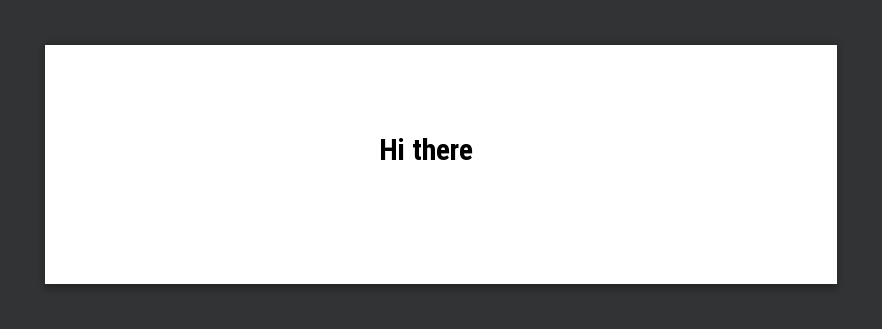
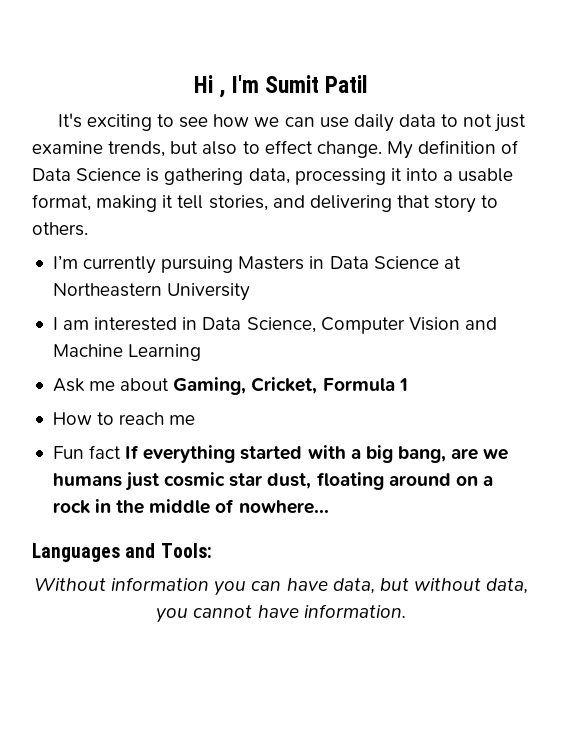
[412,138,474,160] there -> [218,75,369,98] [57,113,527,132] [32,140,519,159] [32,168,514,185] [32,194,499,213] [32,222,88,236] [52,255,461,274] [52,283,251,301] [52,317,497,334] [52,344,202,361] [52,377,408,395] [52,412,196,425] [52,445,509,463] [52,472,493,491] [52,499,329,514] [32,543,212,562] [33,577,529,596] [156,604,406,623] , I'm Sumit Patil // It's exciting to see how we can use daily data to not just examine trends, but also to effect change. My definition of Data Science is gathering data, processing it into a usable format, making it tell stories, and delivering that story to others. // I’m currently pursuing Masters in Data Science at Northeastern University // I am interested in Data Science, Computer Vision and Machine Learning // Ask me about Gaming, Cricket, Formula 1 // How to reach me // Fun fact If everything started with a big bang, are we humans just cosmic star dust, floating around on a rock in the middle of nowhere... // Languages and Tools: // Without information you can have data, but without data, you cannot have information.

